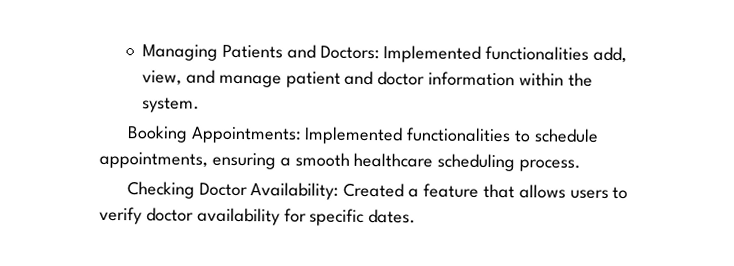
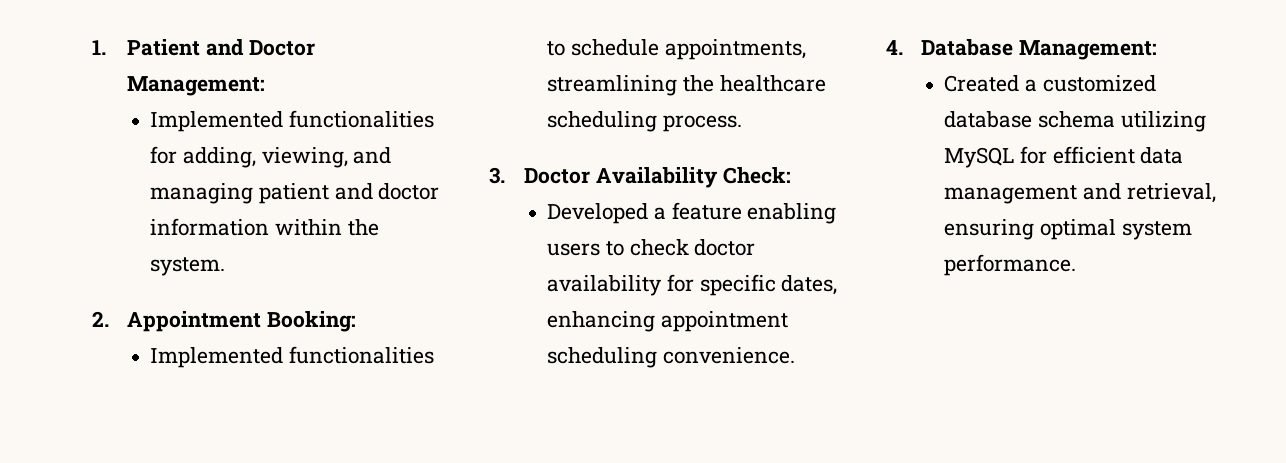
[142,44,628,64] [142,69,282,88] Managing Patients and Doctors: Implemented functionalities add, view, and manage -> [92,39,315,56] [127,76,266,96] [150,110,435,132] [150,146,392,168] [150,183,254,204] 1. Patient and Doctor Management: // Implemented functionalities for adding, viewing, and managing
[126,125,302,144] Booking Appointments: -> [92,311,357,332] 2. Appointment Booking: //
[211,152,350,170] ensuring a smooth -> [547,75,715,96] streamlining the
[126,181,566,200] Checking Doctor Availability: Created a feature that allows -> [489,167,791,188] [547,202,837,224] 3. Doctor Availability Check: // Developed a feature enabling
[99,206,142,225] verify -> [629,239,689,256] check
[368,209,417,224] dates. -> [781,275,838,295] [547,311,789,332] [547,347,796,368] [886,39,1158,60] [944,75,1156,92] [944,111,1206,132] [944,146,1184,168] [944,183,1216,204] [944,219,1192,240] [944,254,1077,276] dates, enhancing appointment scheduling convenience. // 4. Database Management: // Created a customized database schema utilizing MySQL for efficient data management and retrieval, ensuring optimal system performance.

